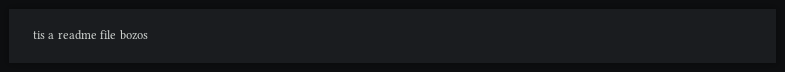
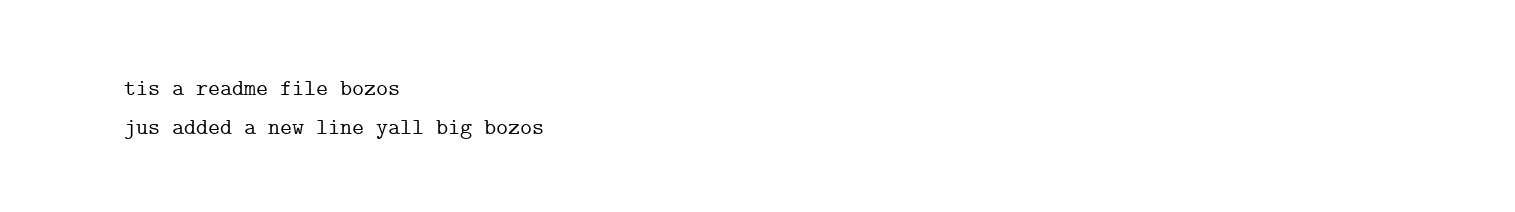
(148, 35) none -> [124,120,544,139] // jus added a new line yall big bozos

